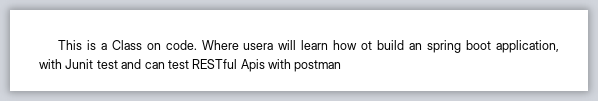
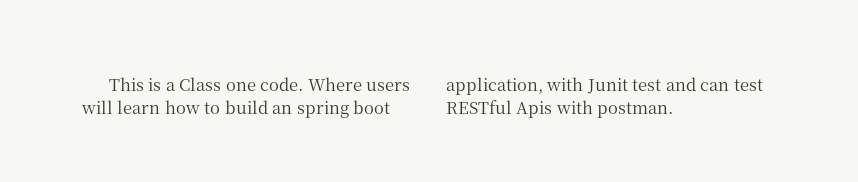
[146,43,161,50] on -> [225,82,256,91] one
[243,43,274,50] usera -> [366,82,411,91] users
[361,41,373,50] ot -> [204,102,221,114] to
[294,60,342,72] postman -> [597,102,674,118] postman.

